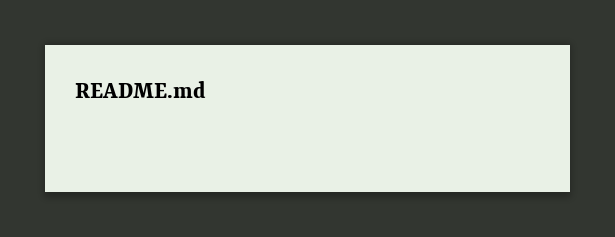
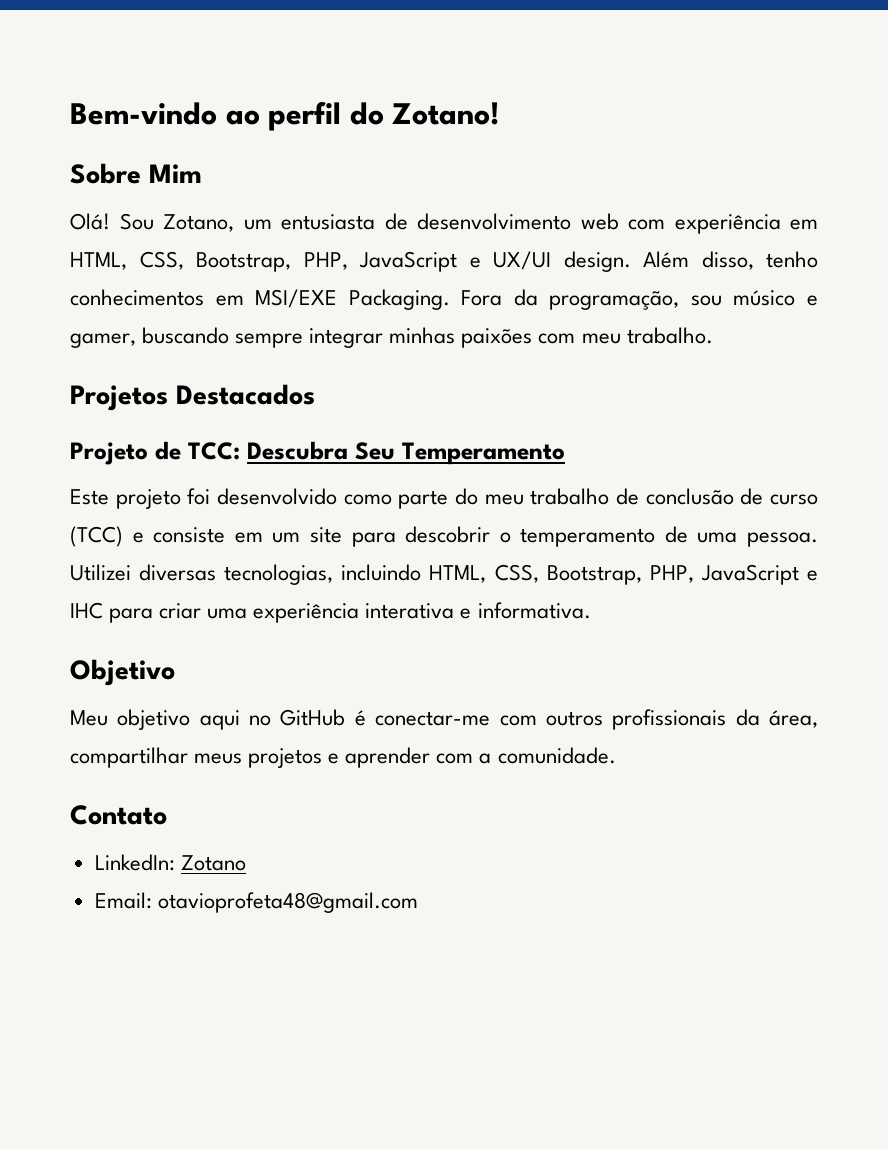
[75,81,206,98] README.md -> [70,101,501,131] [70,163,202,184] [70,213,818,234] [70,251,818,272] [70,289,818,310] [70,327,713,348] [70,384,315,411] [70,441,565,465] [70,488,818,509] [70,526,819,547] [70,564,818,585] [70,602,591,623] [70,659,175,686] [70,709,819,730] [70,747,616,768] [70,805,167,825] [94,854,246,871] [94,892,418,913] Bem-vindo ao perfil do Zotano! // Sobre Mim // Olá! Sou Zotano, um entusiasta de desenvolvimento web com experiência em HTML, CSS, Bootstrap, PHP, JavaScript e UX/UI design. Além disso, tenho conhecimentos em MSI/EXE Packaging. Fora da programação, sou músico e gamer, buscando sempre integrar minhas paixões com meu trabalho. // Projetos Destacados // Projeto de TCC: Descubra Seu Temperamento // Este projeto foi desenvolvido como parte do meu trabalho de conclusão de curso (TCC) e consiste em um site para descobrir o temperamento de uma pessoa. Utilizei diversas tecnologias, incluindo HTML, CSS, Bootstrap, PHP, JavaScript e IHC para criar uma experiência interativa e informativa. // Objetivo // Meu objetivo aqui no GitHub é conectar-me com outros profissionais da área, compartilhar meus projetos e aprender com a comunidade. // Contato // LinkedIn: Zotano // Email: otavioprofeta48@gmail.com

